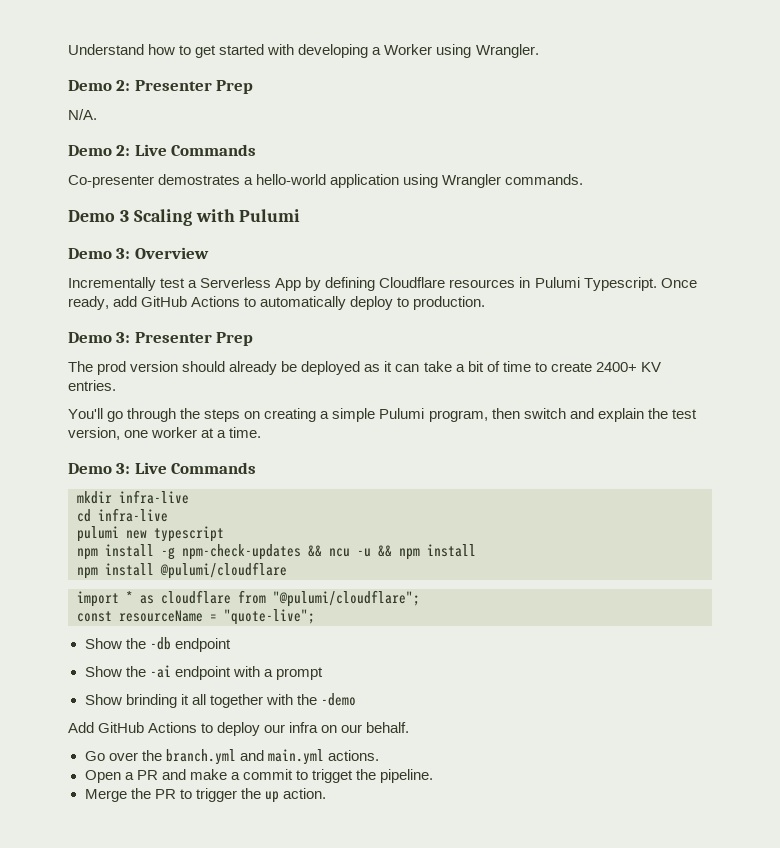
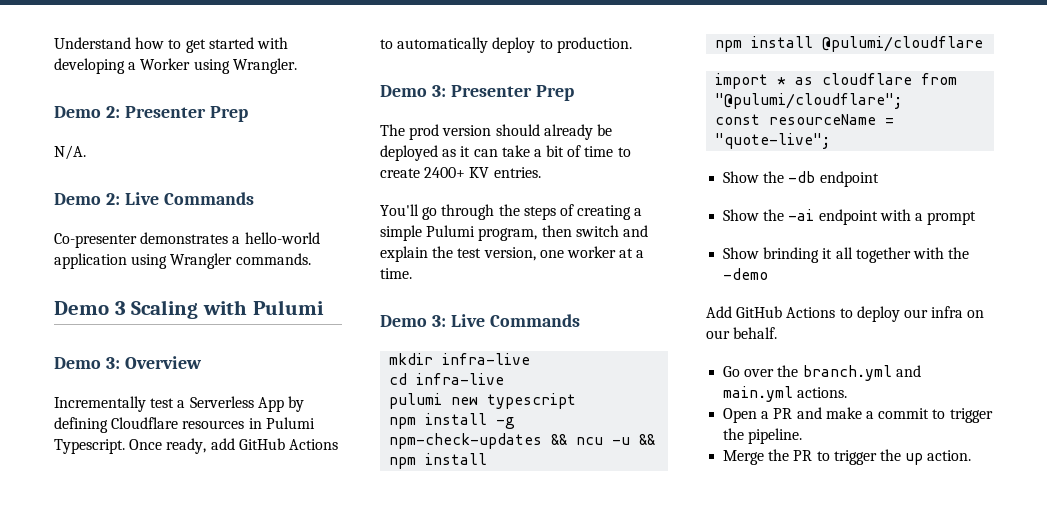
[158,174,241,185] demostrates -> [140,232,229,244] demonstrates
[244,411,261,419] on -> [559,204,574,216] of
[311,769,353,783] trigget -> [949,408,993,423] trigger

